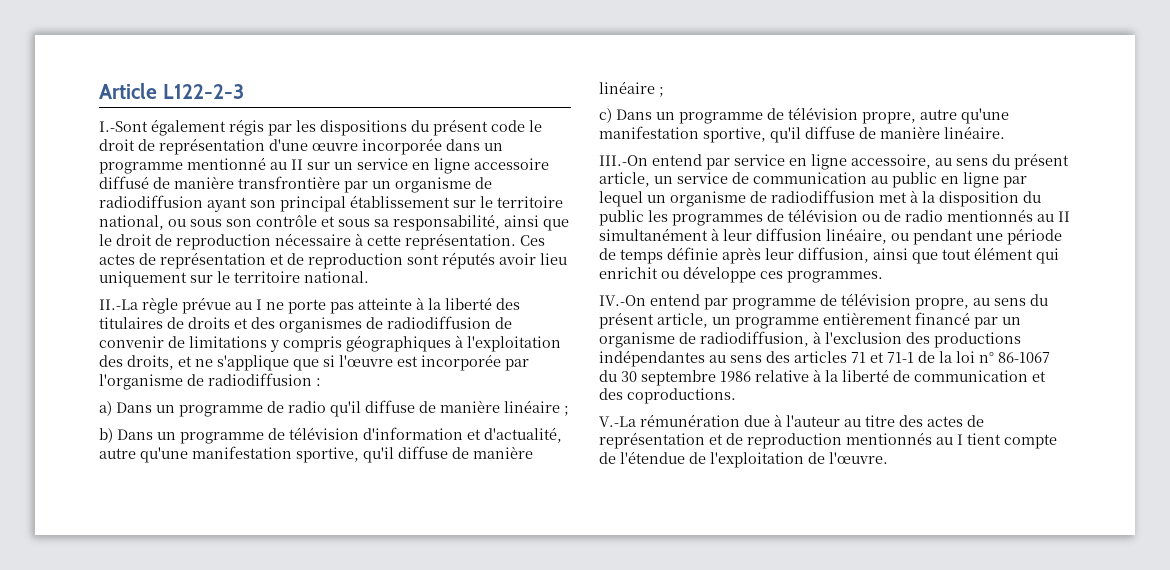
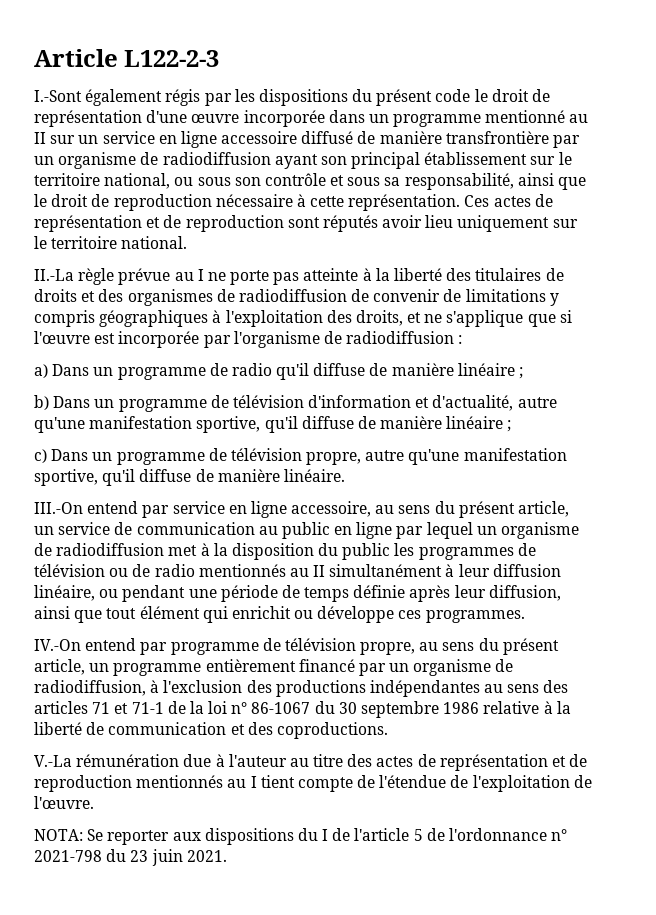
(888, 458) none -> [34,828,568,845] [34,849,227,866] // NOTA: Se reporter aux dispositions du I de l'article 5 de l'ordonnance n° 2021-798 du 23 juin 2021.

